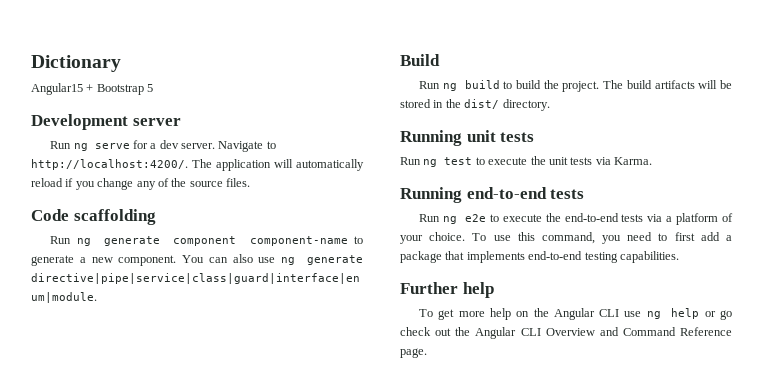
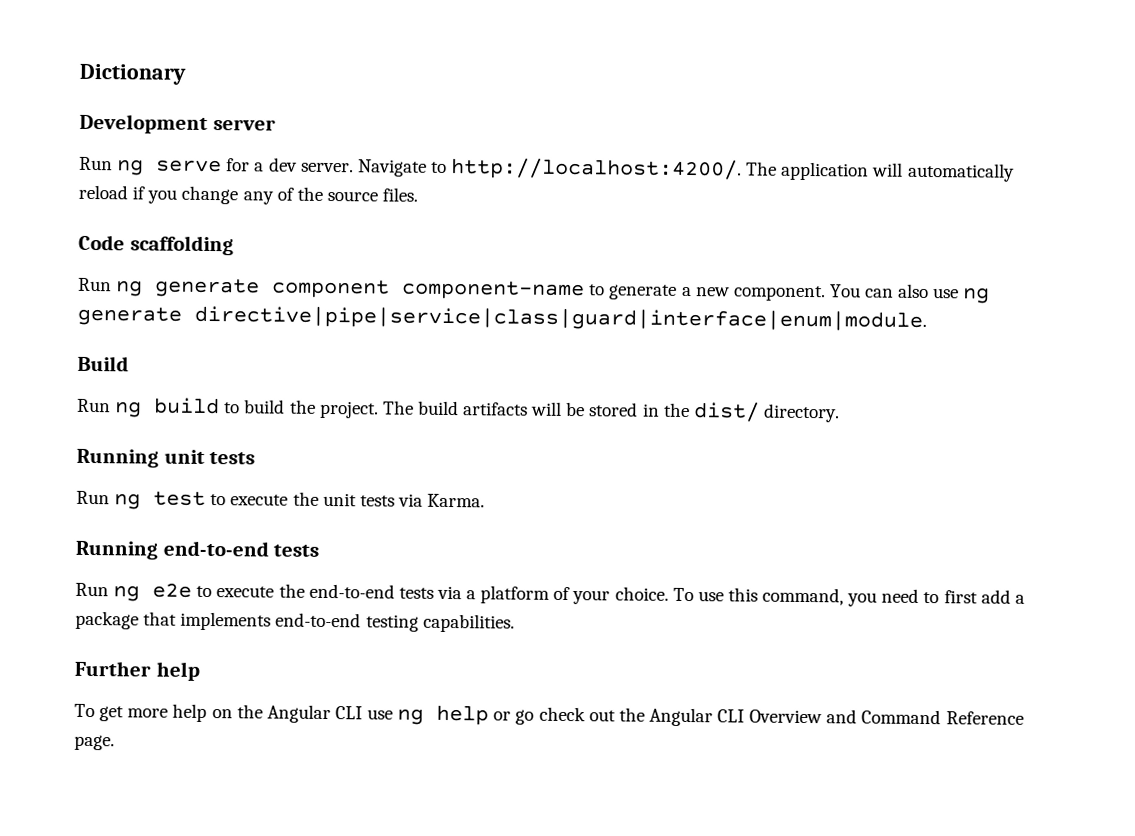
[31,83,154,95] // Angular15 + Bootstrap 5 -> (186, 74) none

